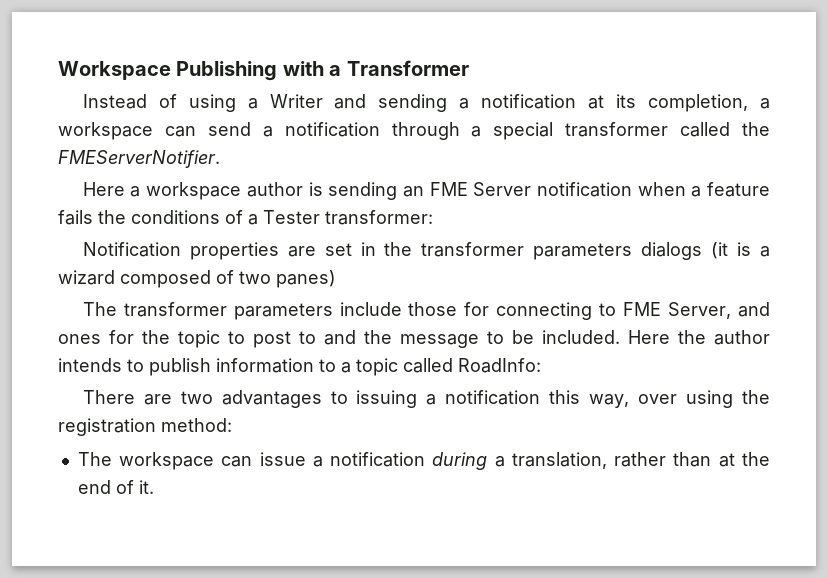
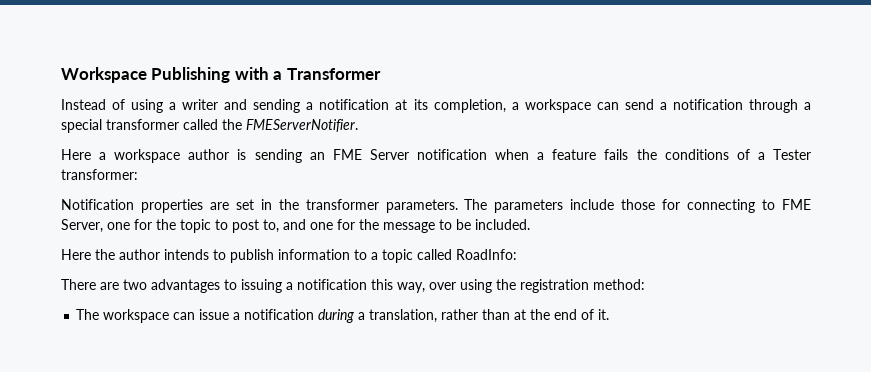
[269,94,323,108] Writer -> [182,99,219,110] writer
[533,242,771,260] [58,270,336,288] [82,302,227,317] parameters dialogs (it is a wizard composed of two panes) // The transformer -> [385,199,488,213] parameters. The
[738,302,770,317] [58,334,101,344] and ones -> [107,222,130,230] one
[299,330,356,345] to and -> [263,219,355,233] to, and one for
(620, 337) none -> (530, 224) //

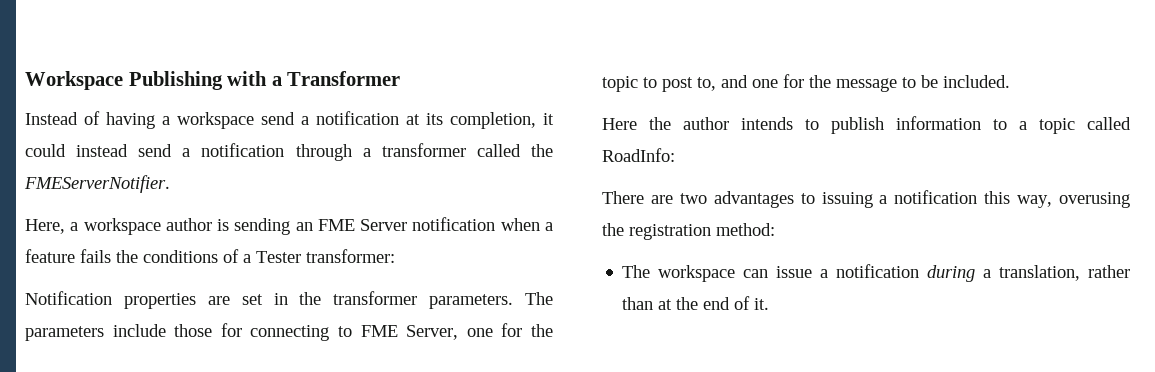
[131,99,301,113] using a writer and sending -> [106,112,295,129] having a workspace send
[511,99,619,113] a workspace can -> [543,113,554,125] [25,144,129,157] it could instead
[61,119,102,133] special -> (371, 152) none
[61,149,91,160] Here -> [25,219,65,234] Here,
[429,279,492,293] over using -> [1059,192,1130,208] overusing

